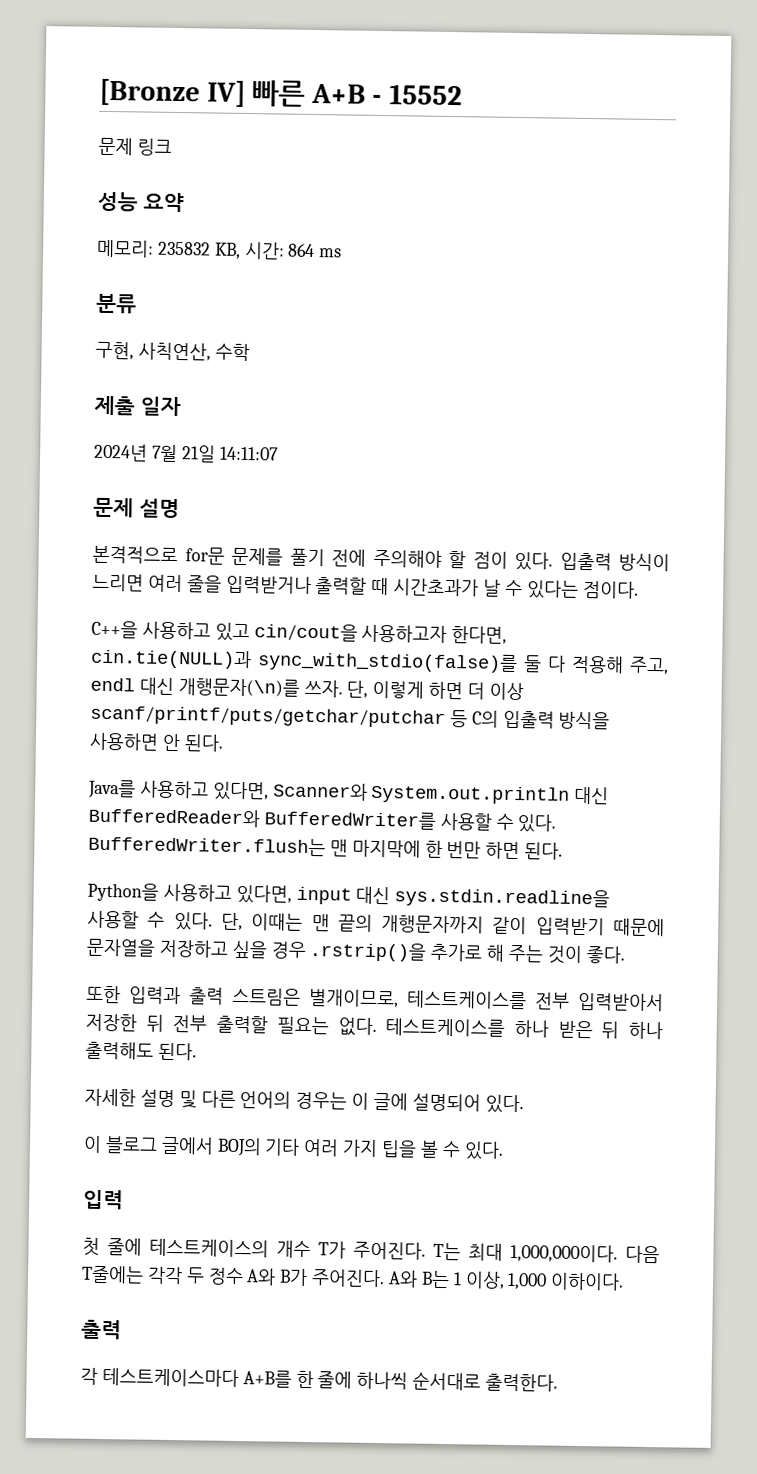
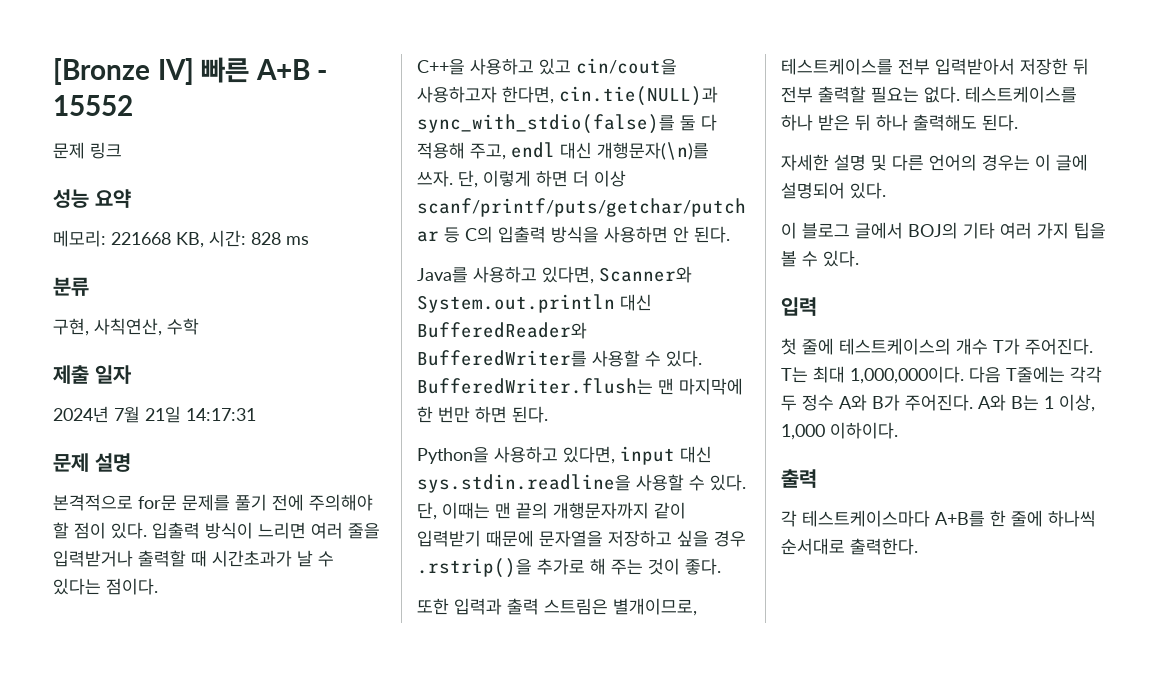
[157,241,211,256] 235832 -> [111,232,171,245] 221668
[288,243,316,258] 864 -> [251,232,281,245] 828
[219,446,279,461] 14:11:07 -> [186,408,256,421] 14:17:31

